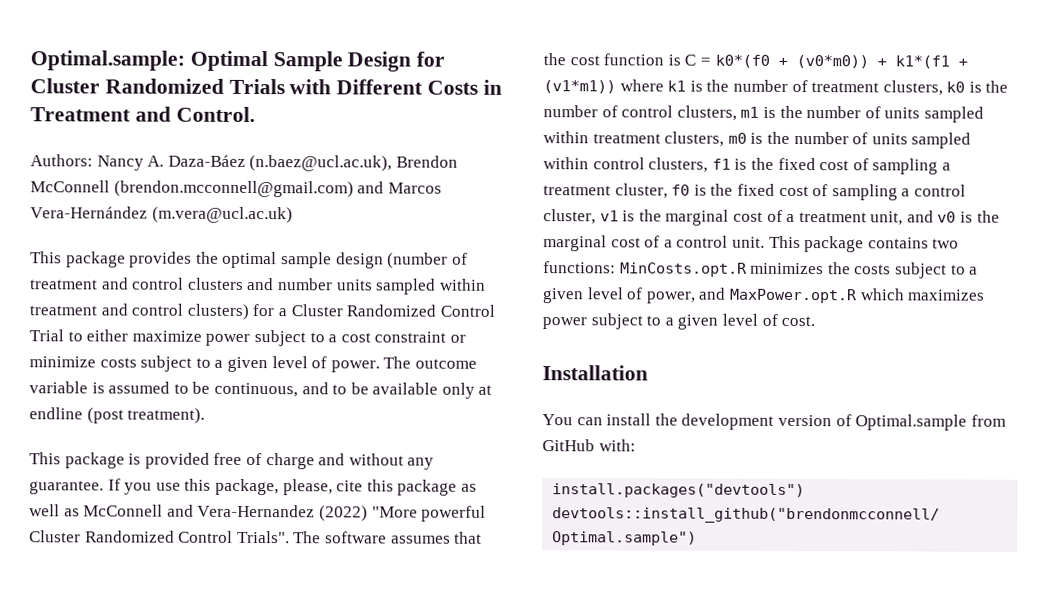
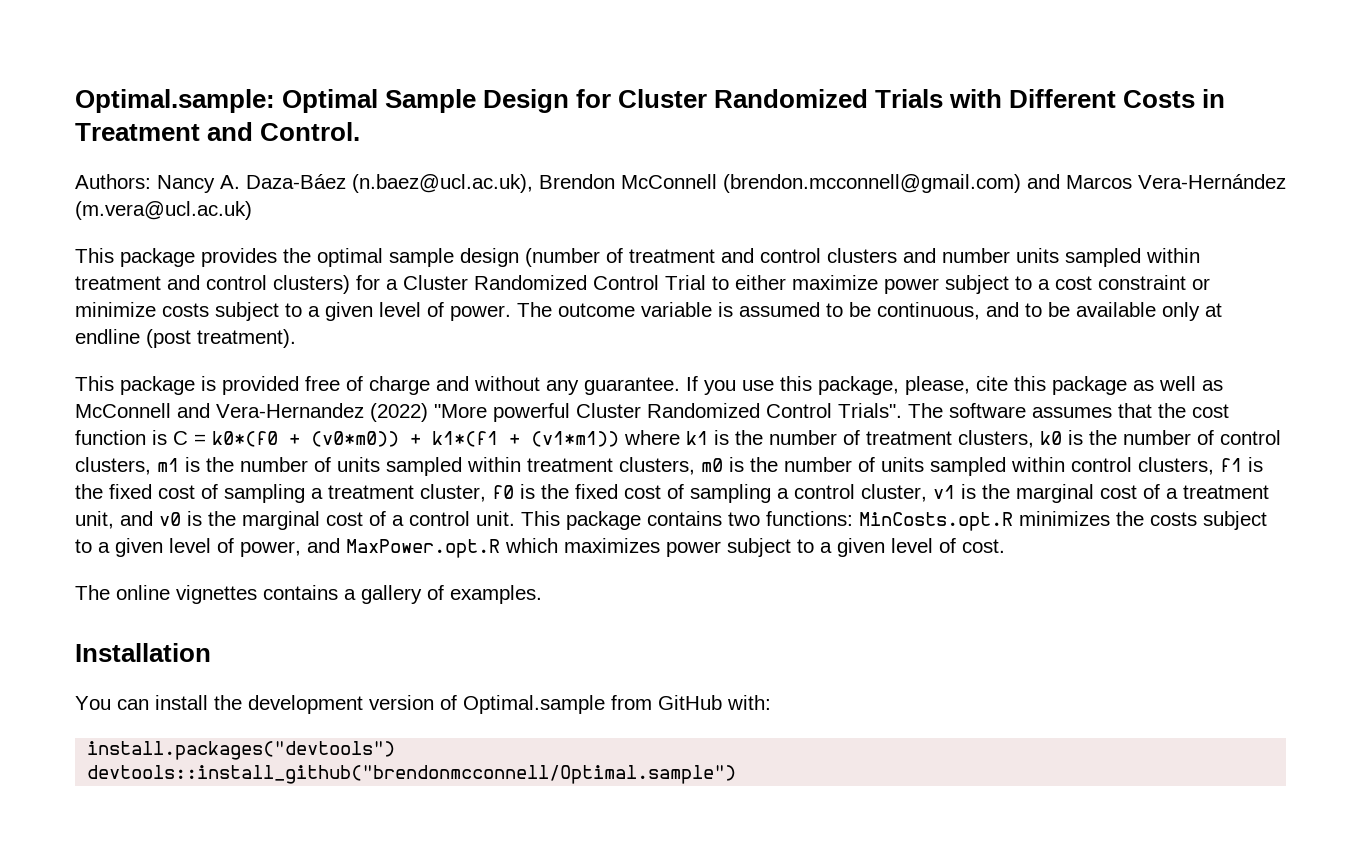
(816, 321) none -> [75,585,542,604] // The online vignettes contains a gallery of examples.

